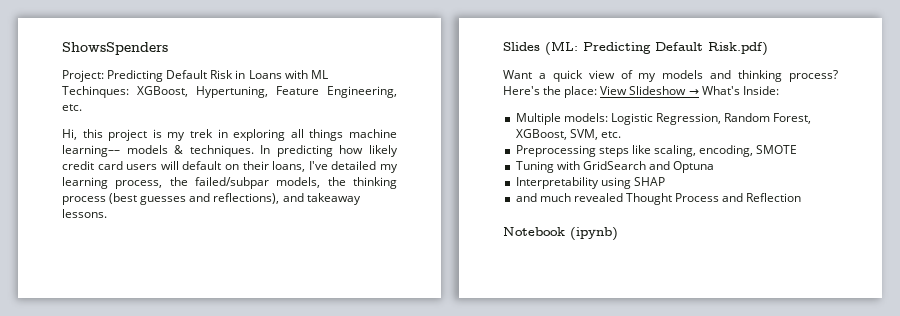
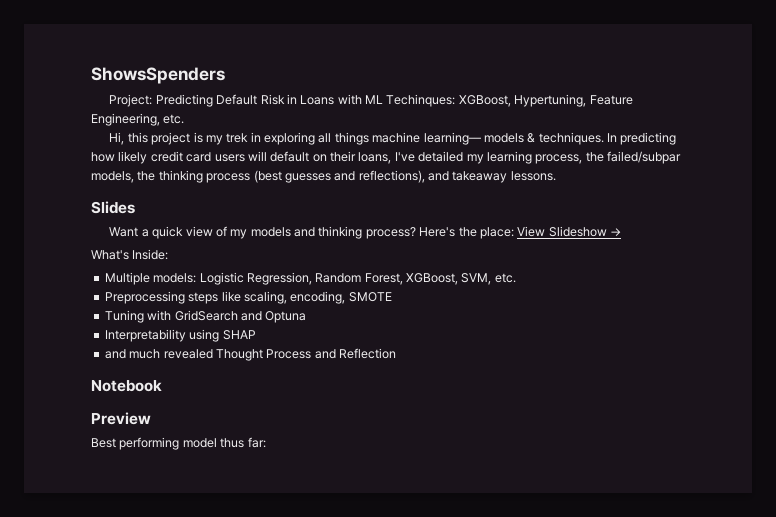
[545,41,768,56] (ML: Predicting Default Risk.pdf) -> (135, 207) none
(699, 92) none -> (622, 232) //
[570,227,618,241] (ipynb) -> [91,412,151,425] [91,437,266,450] // Preview // Best performing model thus far:

